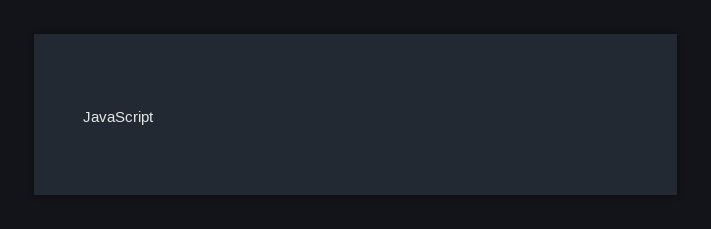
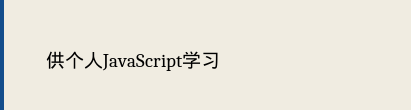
[83,111,154,125] JavaScript -> [46,51,220,71] 供个人JavaScript学习

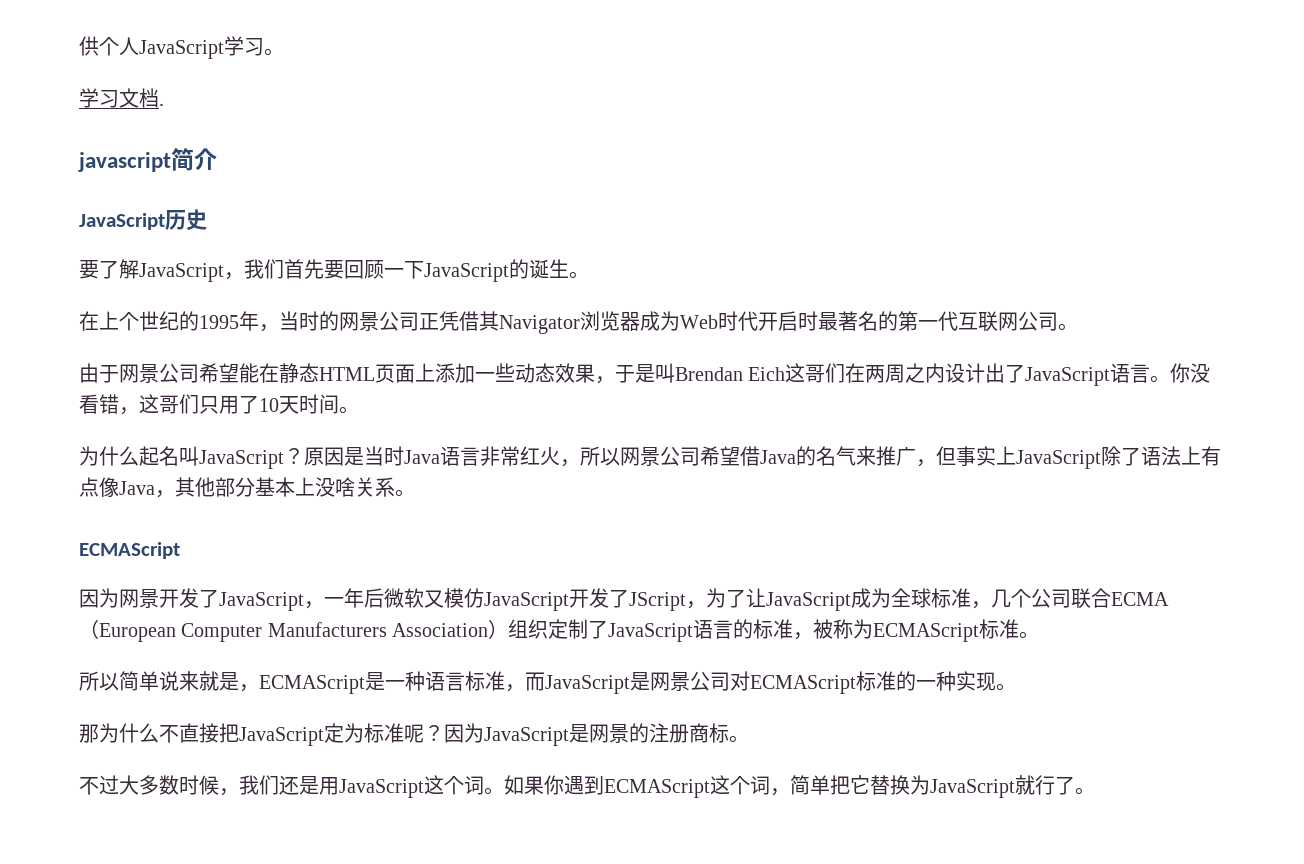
(220, 60) none -> [264,48,284,56] [79,88,164,108] [78,148,217,172] [79,209,207,230] [79,259,589,282] [79,311,1078,334] [79,363,1211,386] [79,394,359,415] [79,446,1221,469] [79,477,415,498] [79,542,180,559] [79,588,1169,611] [79,619,1040,642] [79,671,1016,694] [79,723,749,746] [79,775,1095,798] 。 // 学习文档. // javascript简介 // JavaScript历史 // 要了解JavaScript，我们首先要回顾一下JavaScript的诞生。 // 在上个世纪的1995年，当时的网景公司正凭借其Navigator浏览器成为Web时代开启时最著名的第一代互联网公司。 // 由于网景公司希望能在静态HTML页面上添加一些动态效果，于是叫Brendan Eich这哥们在两周之内设计出了JavaScript语言。你没看错，这哥们只用了10天时间。 // 为什么起名叫JavaScript？原因是当时Java语言非常红火，所以网景公司希望借Java的名气来推广，但事实上JavaScript除了语法上有点像Java，其他部分基本上没啥关系。 // ECMAScript // 因为网景开发了JavaScript，一年后微软又模仿JavaScript开发了JScript，为了让JavaScript成为全球标准，几个公司联合ECMA（European Computer Manufacturers Association）组织定制了JavaScript语言的标准，被称为ECMAScript标准。 // 所以简单说来就是，ECMAScript是一种语言标准，而JavaScript是网景公司对ECMAScript标准的一种实现。 // 那为什么不直接把JavaScript定为标准呢？因为JavaScript是网景的注册商标。 // 不过大多数时候，我们还是用JavaScript这个词。如果你遇到ECMAScript这个词，简单把它替换为JavaScript就行了。

